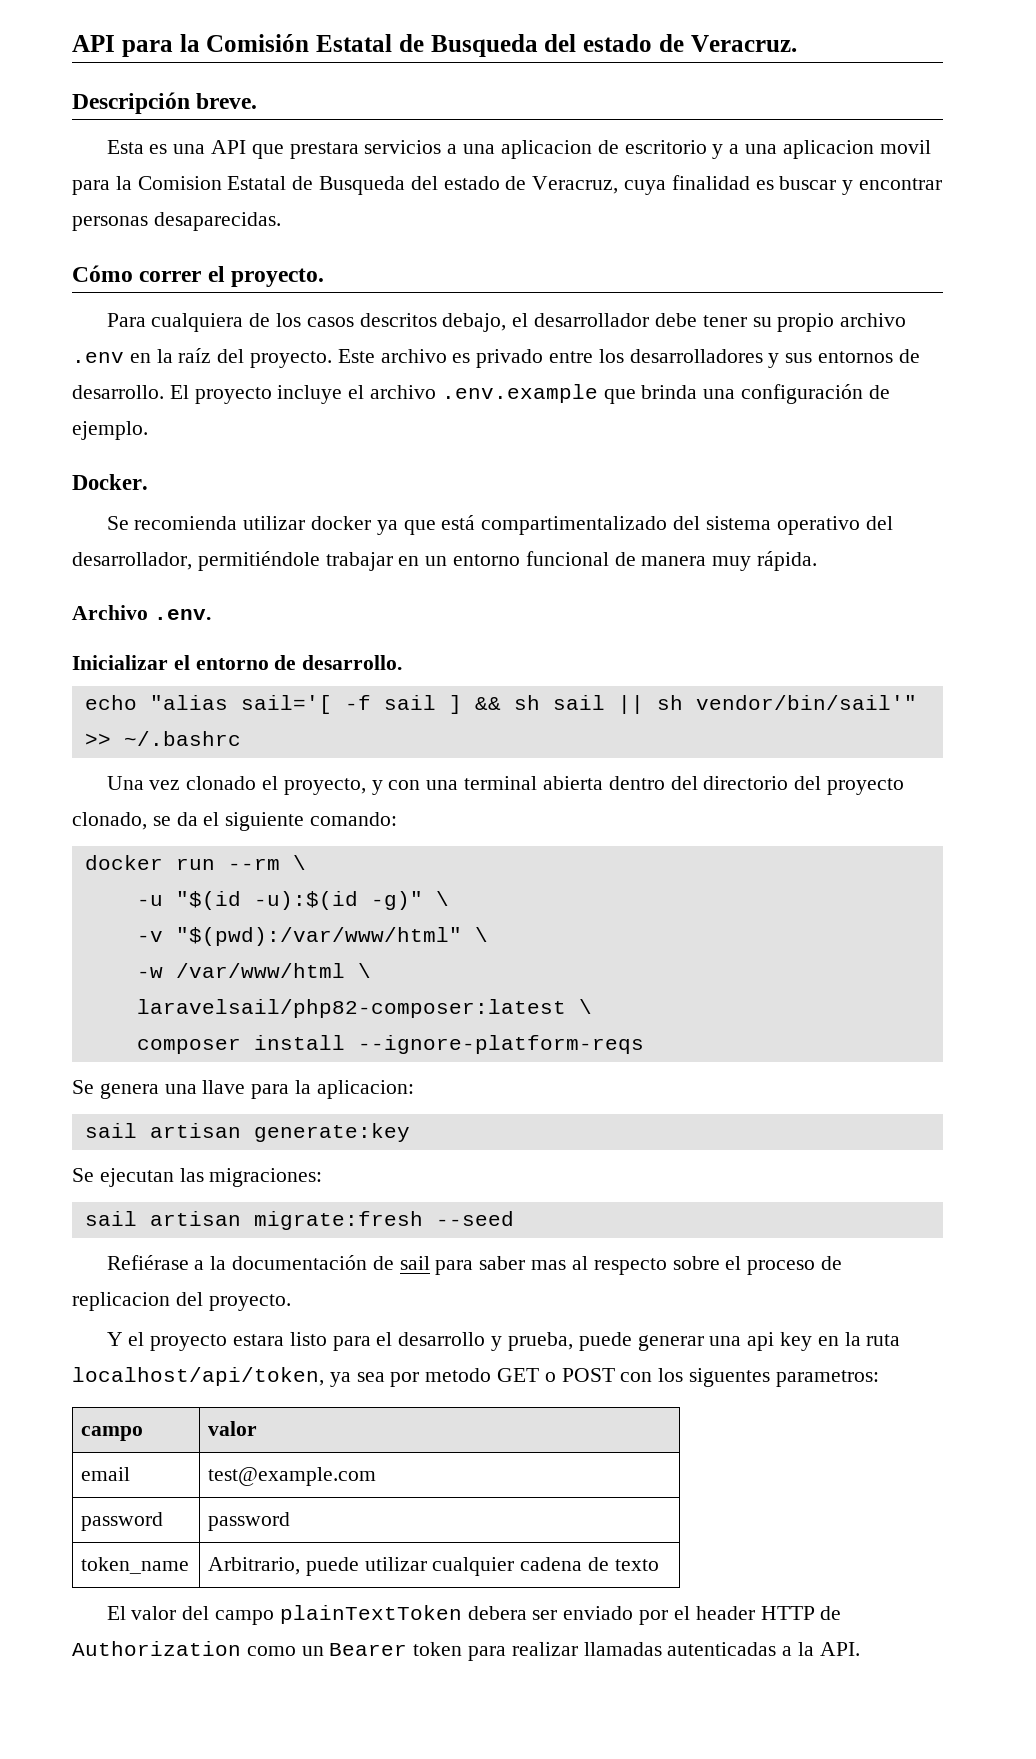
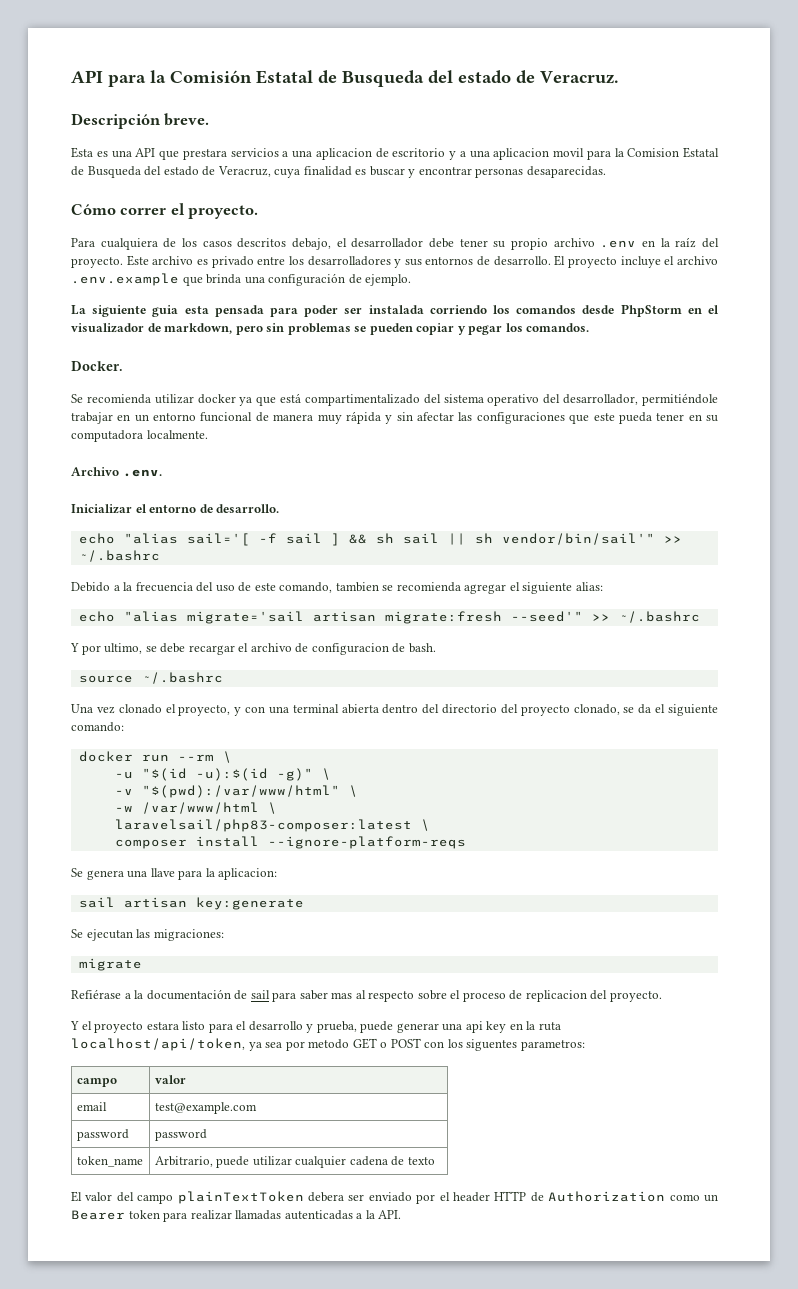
(148, 430) none -> [71,304,719,317] [71,323,590,335] // La siguiente guia esta pensada para poder ser instalada corriendo los comandos desde PhpStorm en el visualizador de markdown, pero sin problemas se pueden copiar y pegar los comandos.
[757,551,818,571] rápida. -> [345,411,718,424] [71,430,208,442] rápida y sin afectar las configuraciones que este pueda tener en su computadora localmente.
(241, 738) none -> [71,582,603,594] [78,611,700,624] [70,643,436,655] [78,672,223,684] // Debido a la frecuencia del uso de este comando, tambien se recomienda agregar el siguiente alias: // echo "alias migrate='sail artisan migrate:fresh --seed'" >> ~/.bashrc // Y por ultimo, se debe recargar el archivo de configuracion de bash. // source ~/.bashrc
[136,999,566,1018] laravelsail/php82-composer:latest -> [114,819,412,832] laravelsail/php83-composer:latest
[253,1123,410,1142] generate:key -> [195,897,304,910] key:generate
[84,1211,514,1230] sail artisan migrate:fresh --seed -> [78,958,142,971] migrate

